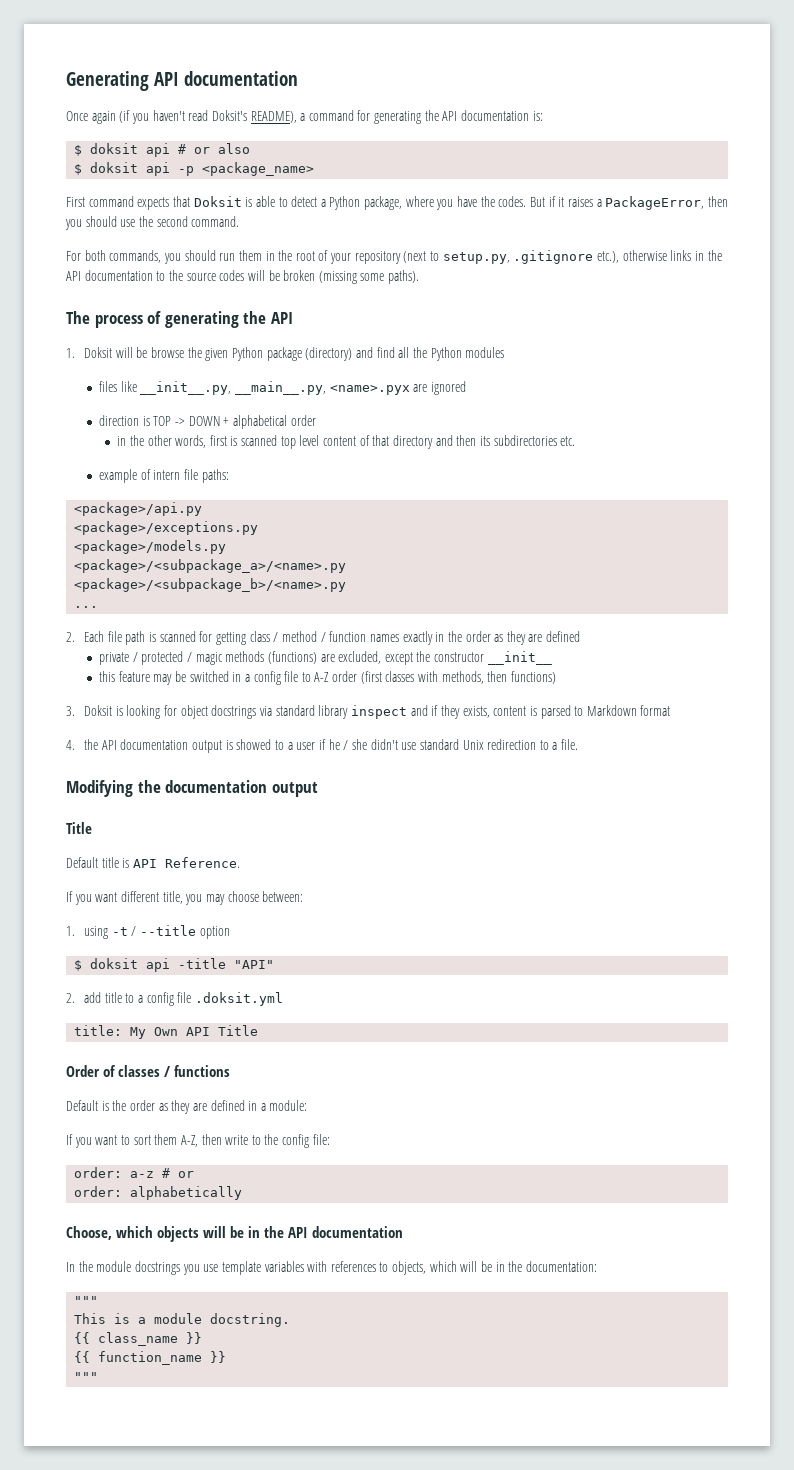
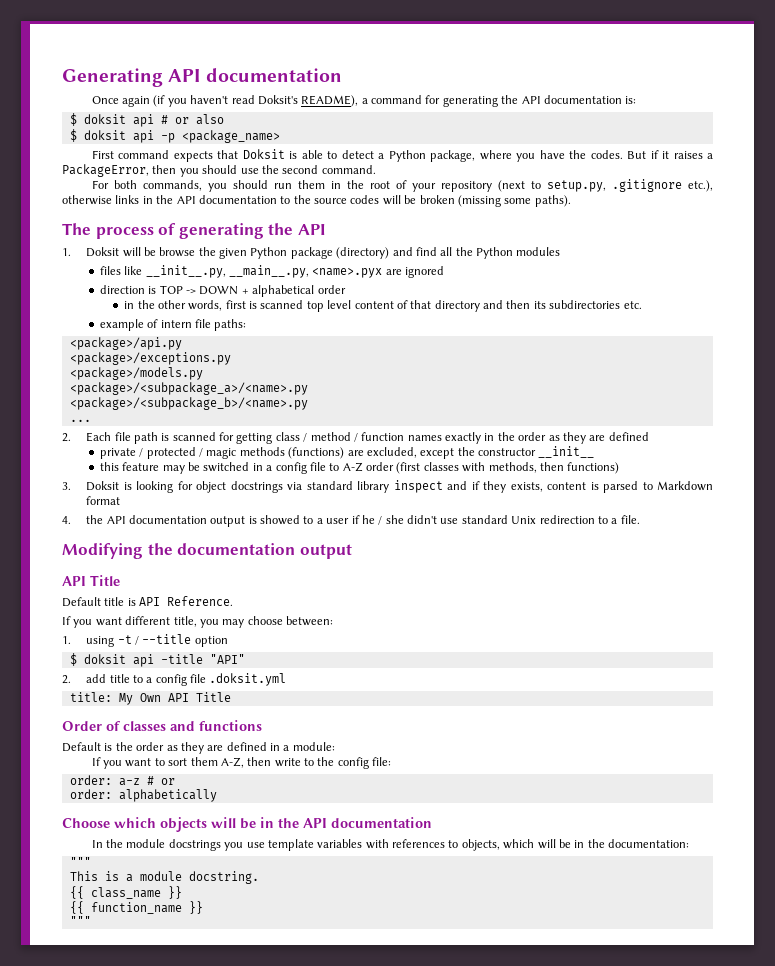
(318, 789) none -> [62,576,86,586] API
[164,1066,171,1077] / -> [170,721,195,731] and
[66,1226,112,1240] Choose, -> [62,818,110,828] Choose

